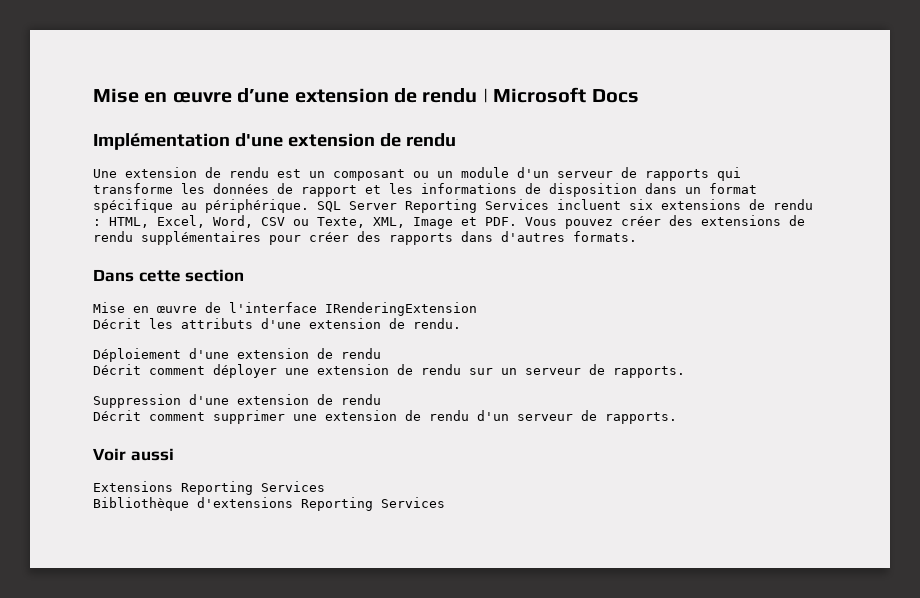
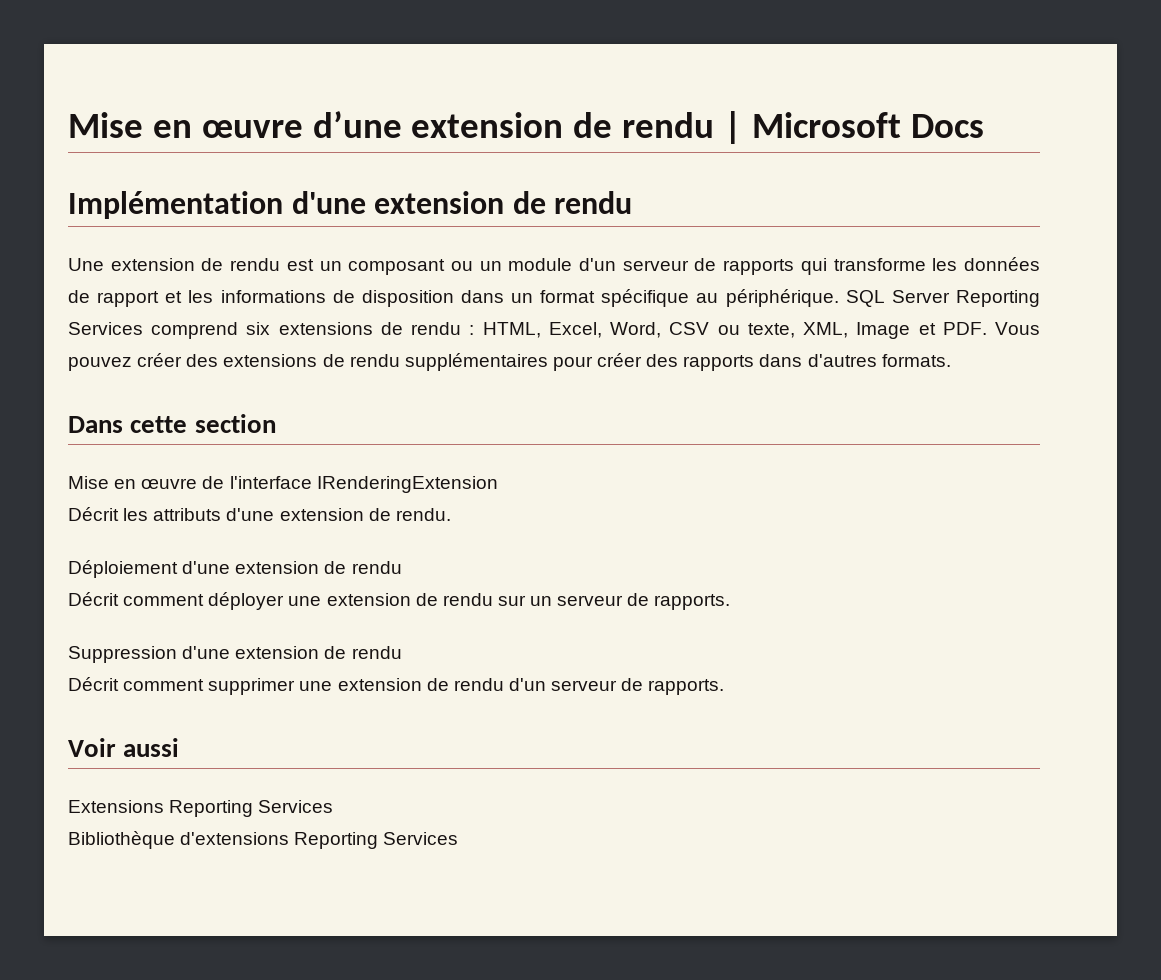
[557,199,621,210] incluent -> [151,322,239,339] comprend
[317,217,365,228] Texte, -> [747,323,795,338] texte,

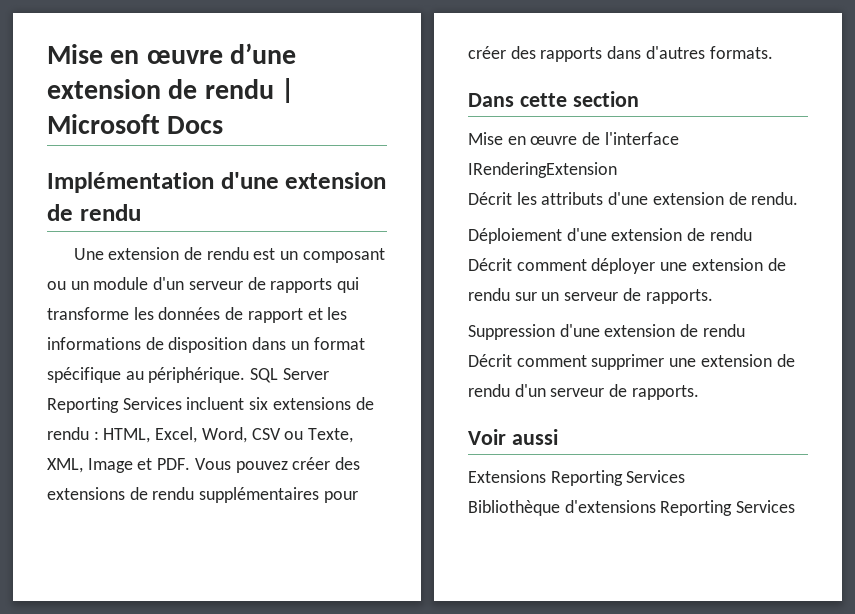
[151,322,239,339] comprend -> [186,397,245,410] incluent
[747,323,795,338] texte, -> [308,428,354,443] Texte,

